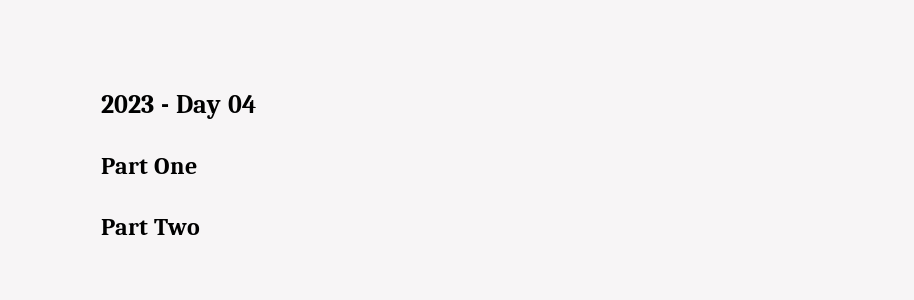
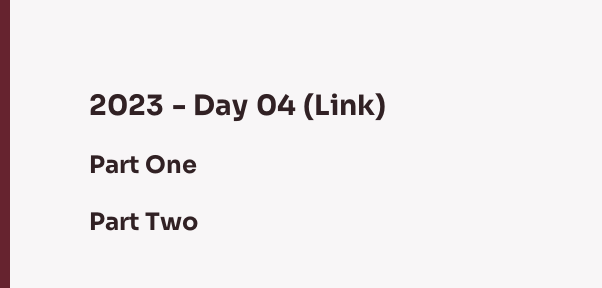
(257, 104) none -> [303,93,387,121] (Link)

